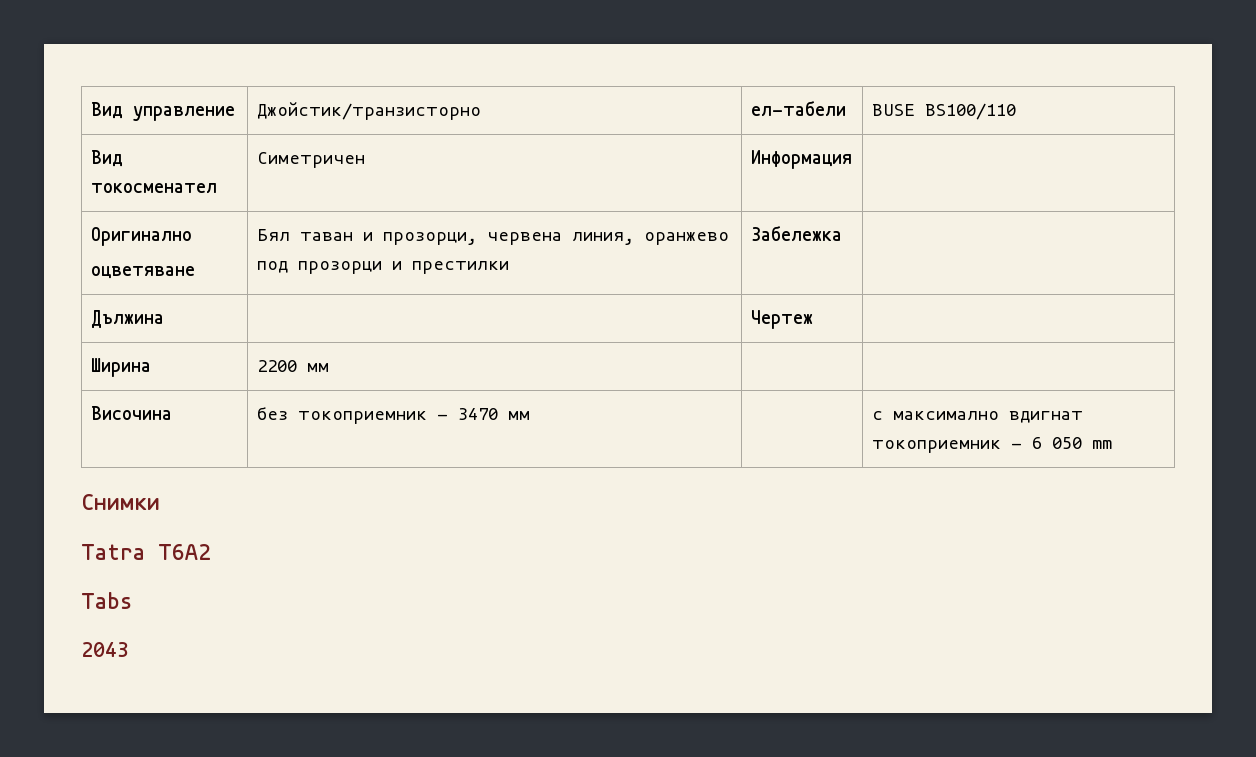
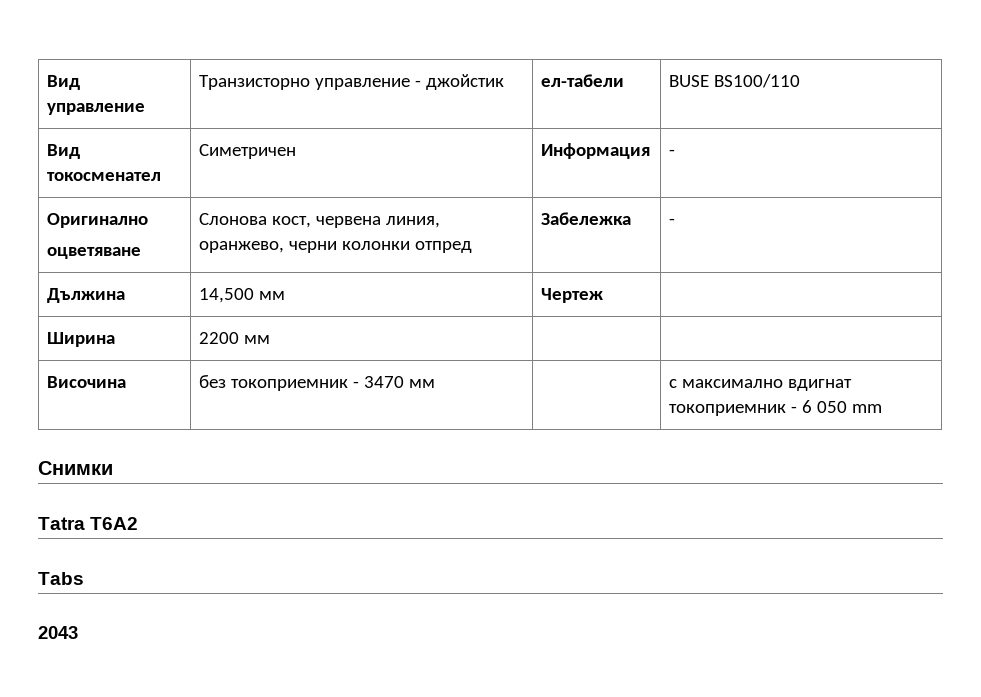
[256,102,481,120] Джойстик/транзисторно -> [199,74,505,90] Транзисторно управление - джойстик
(852, 159) none -> [669,149,676,156] -
[256,229,729,245] [256,261,509,274] Бял таван и прозорци, червена линия, оранжево под прозорци и престилки -> [199,213,441,228] [199,241,473,253] Слонова кост, червена линия, оранжево, черни колонки отпред
(842, 233) none -> [669,218,676,225] -
(164, 319) none -> [199,288,286,303] 14,500 мм

